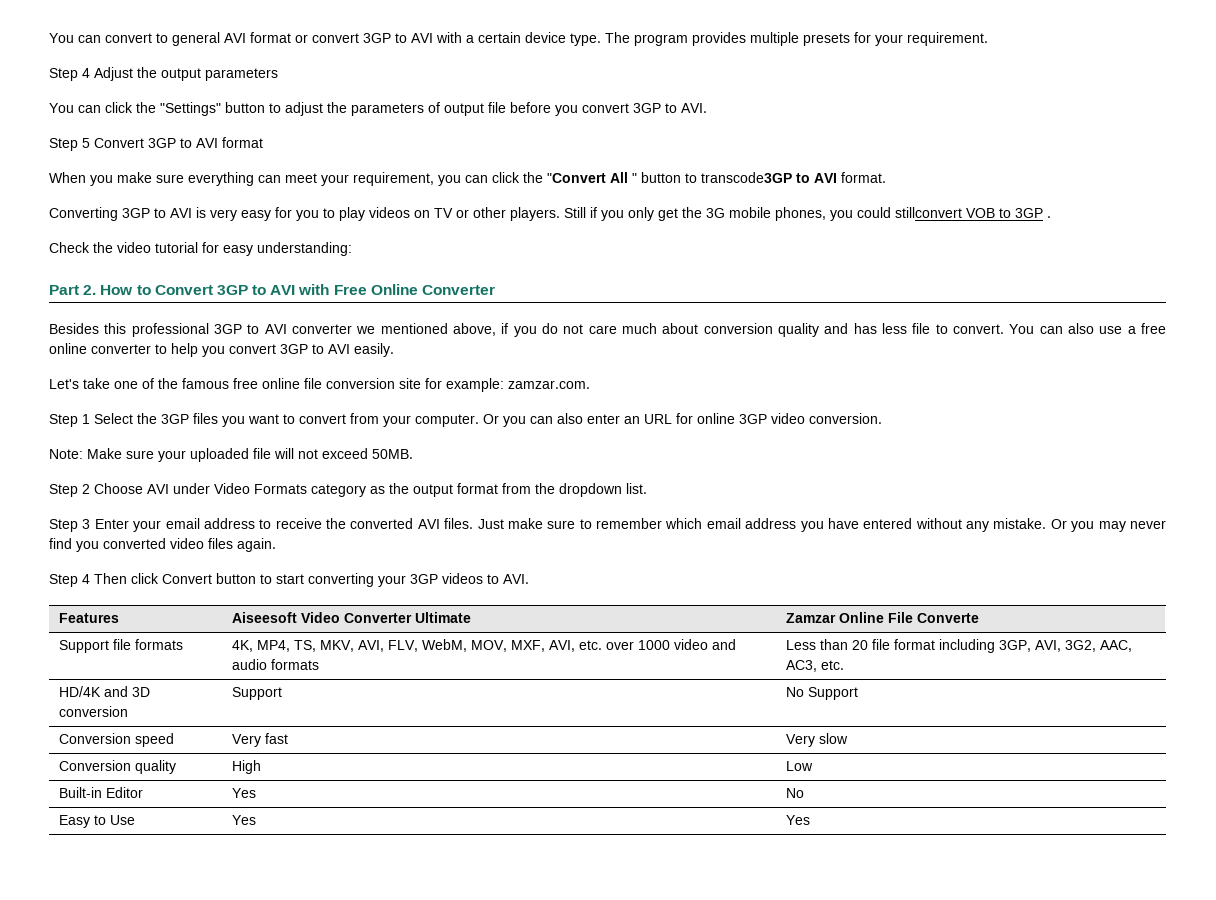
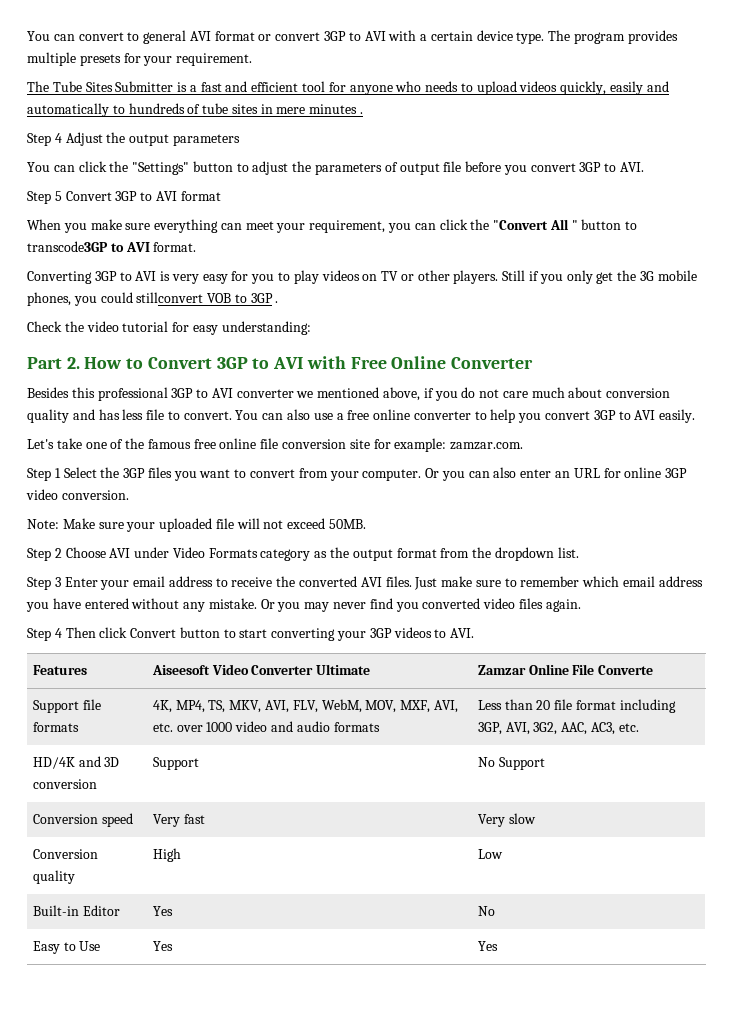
(988, 39) none -> [27,81,669,95] [27,103,364,117] // The Tube Sites Submitter is a fast and efficient tool for anyone who needs to upload videos quickly, easily and automatically to hundreds of tube sites in mere minutes .

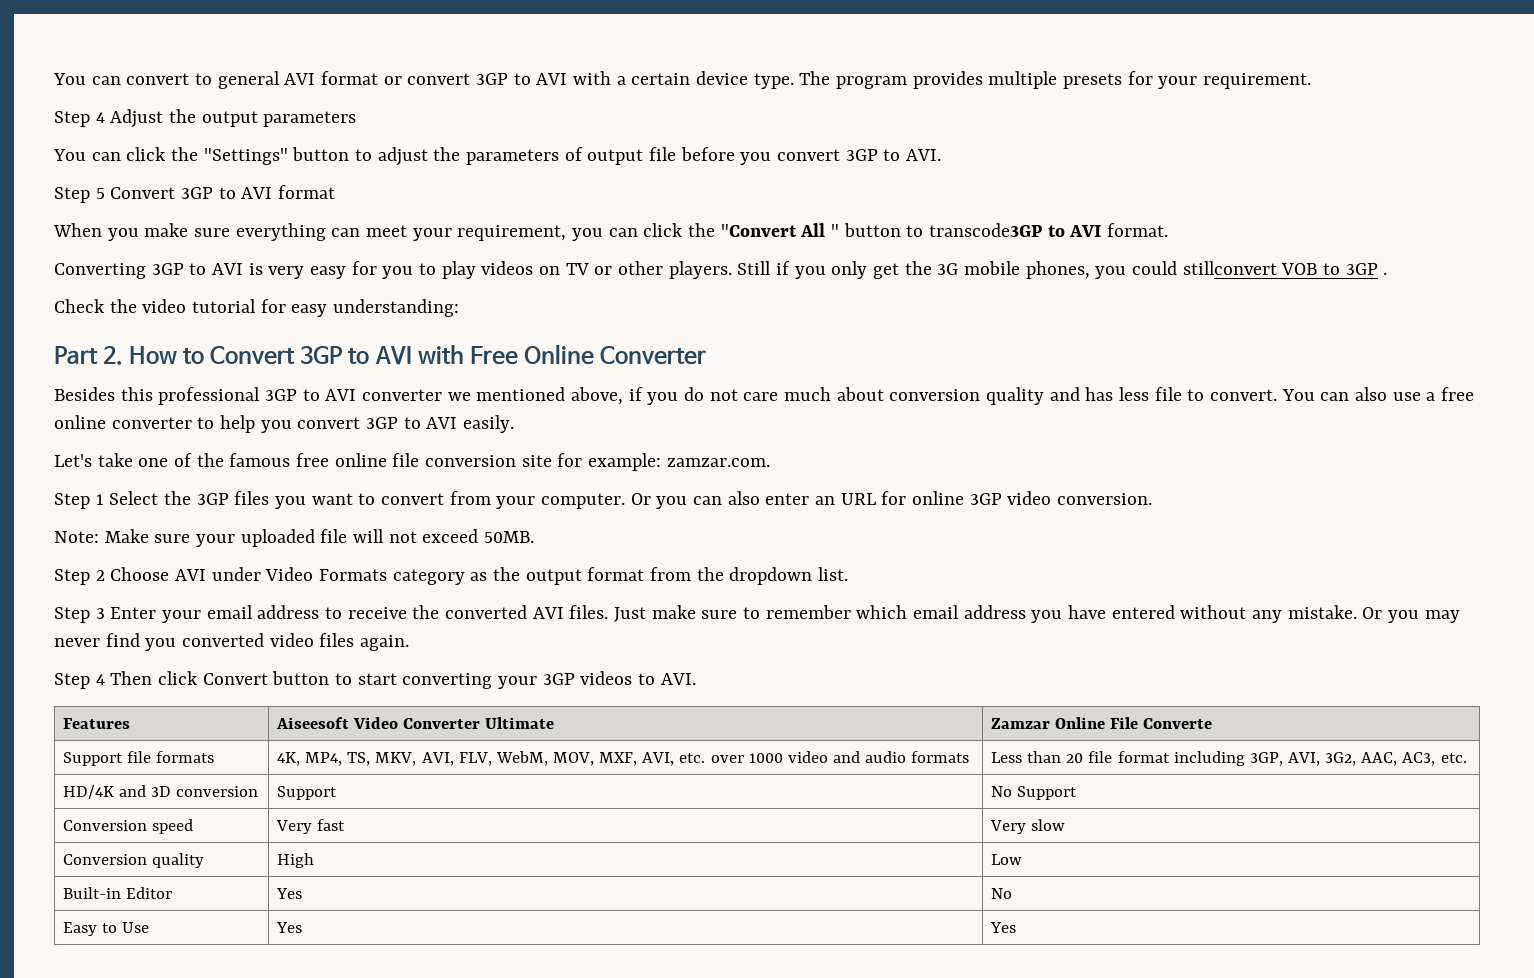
[27,81,669,95] [27,103,364,117] // The Tube Sites Submitter is a fast and efficient tool for anyone who needs to upload videos quickly, easily and automatically to hundreds of tube sites in mere minutes . -> (1312, 81) none

